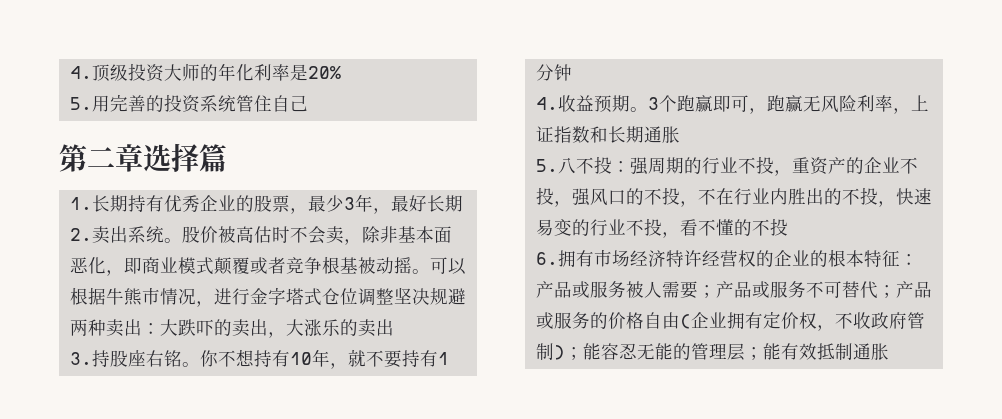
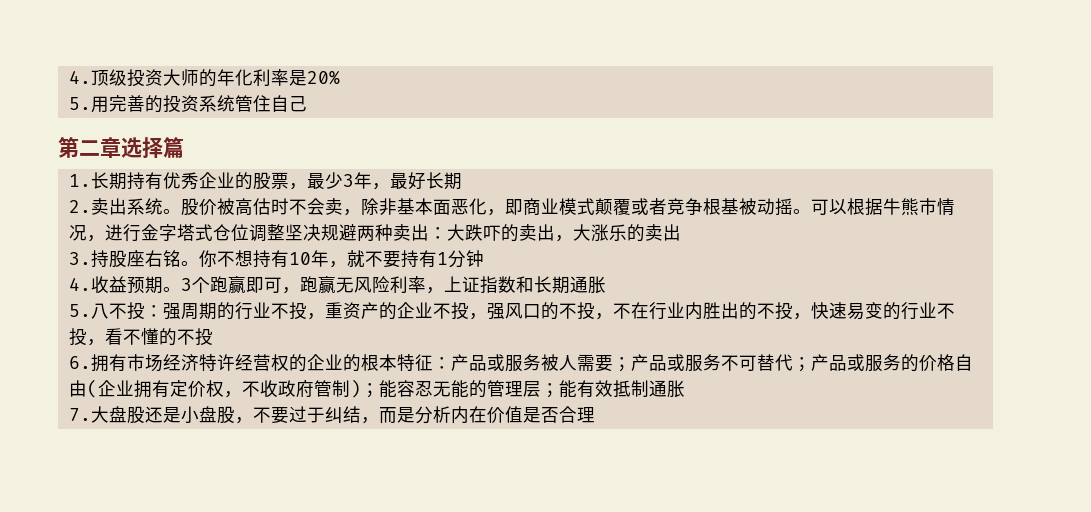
(889, 352) none -> [68,406,595,424] // 7.大盘股还是小盘股，不要过于纠结，而是分析内在价值是否合理

